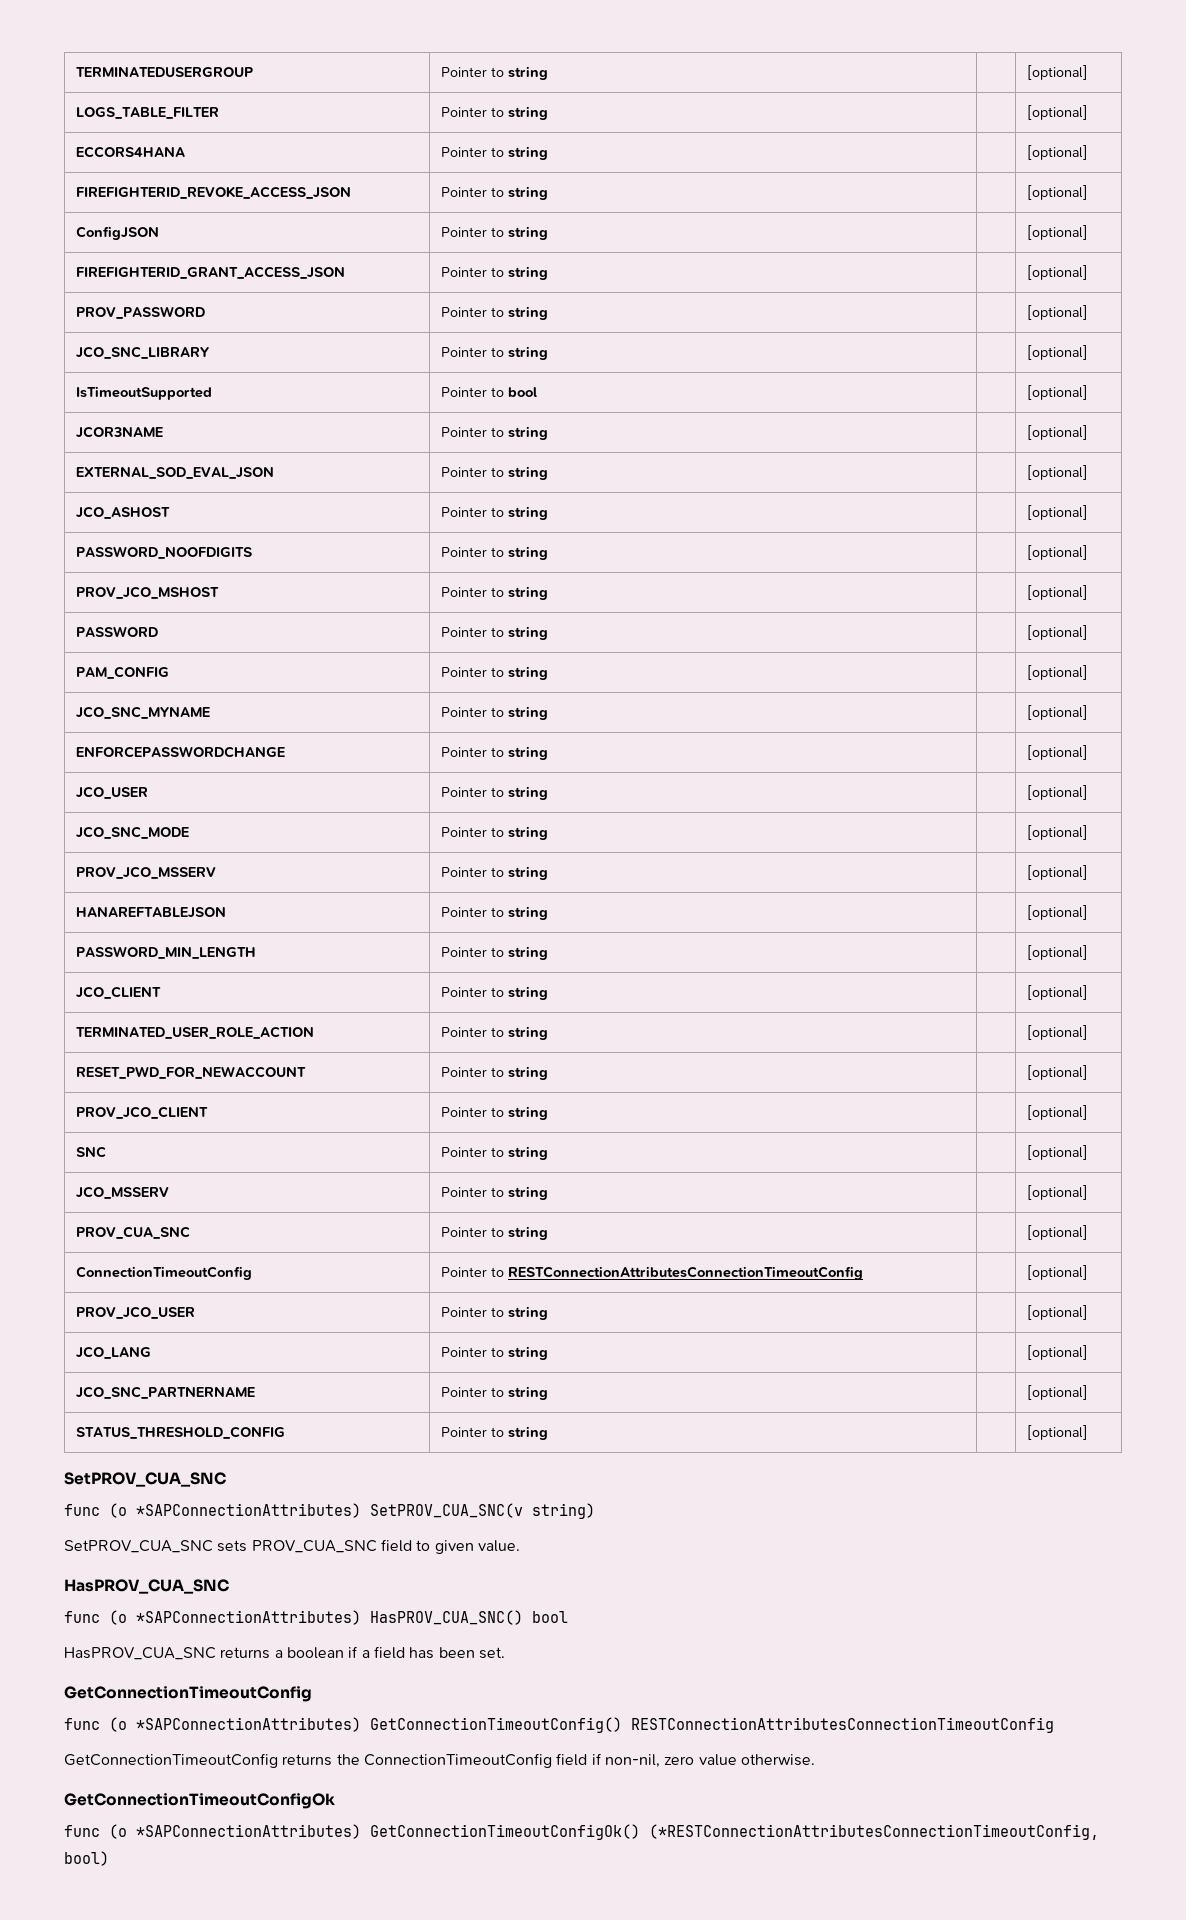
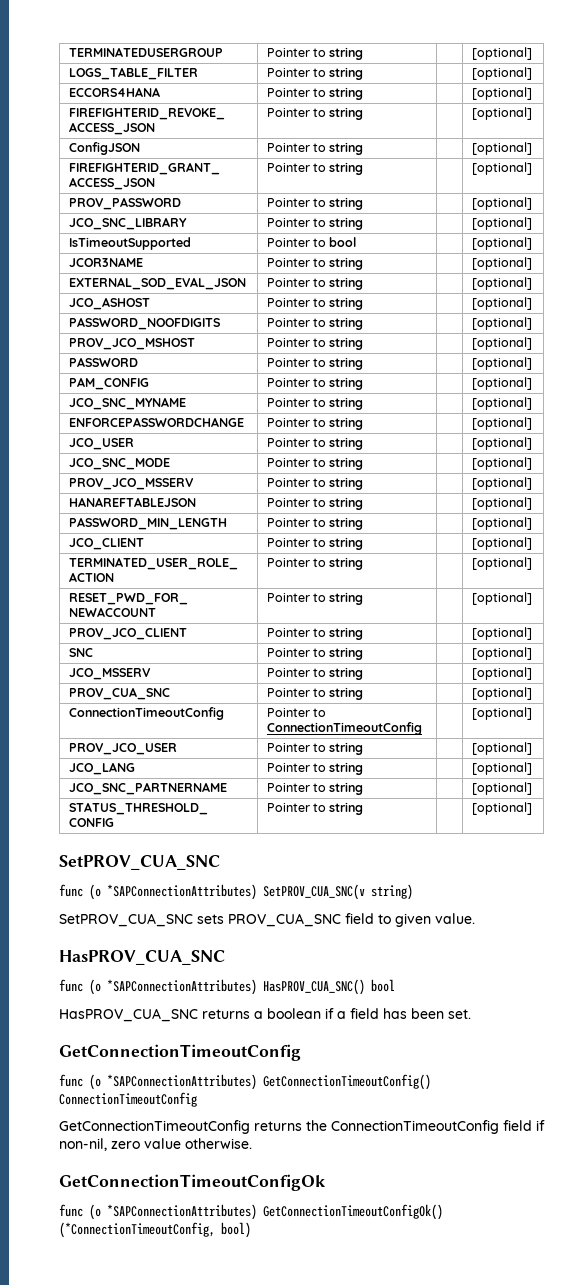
[508,1266,864,1280] RESTConnectionAttributesConnectionTimeoutConfig -> [266,722,422,735] ConnectionTimeoutConfig
[631,1717,1054,1733] RESTConnectionAttributesConnectionTimeoutConfig -> [59,1092,197,1107] ConnectionTimeoutConfig
[649,1824,1099,1840] (*RESTConnectionAttributesConnectionTimeoutConfig, -> [59,1222,215,1238] (*ConnectionTimeoutConfig,

